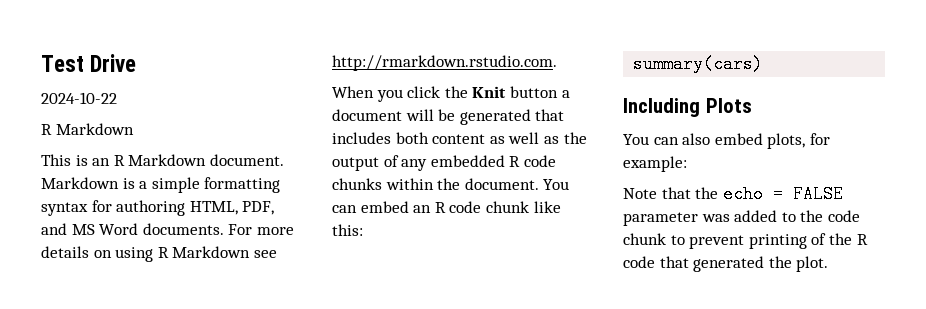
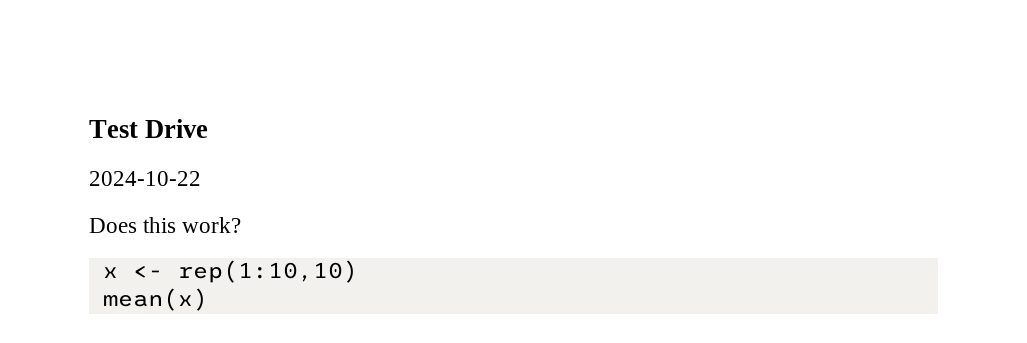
[41,123,134,135] [41,154,284,166] [41,177,281,193] [41,200,275,216] [41,223,294,235] [41,246,277,262] [332,55,557,71] [332,86,570,102] [332,109,565,125] [332,132,587,144] [332,155,556,171] [332,178,570,190] [332,201,561,213] [332,224,363,236] [633,55,764,73] [623,98,752,117] [623,133,830,149] [623,156,687,172] [623,185,843,203] [623,210,860,226] [623,233,868,249] [623,256,829,272] R Markdown // This is an R Markdown document. Markdown is a simple formatting syntax for authoring HTML, PDF, and MS Word documents. For more details on using R Markdown see http://rmarkdown.rstudio.com. // When you click the Knit button a document will be generated that includes both content as well as the output of any embedded R code chunks within the document. You can embed an R code chunk like this: // summary(cars) // Including Plots // You can also embed plots, for example: // Note that the echo = FALSE parameter was added to the code chunk to prevent printing of the R code that generated the plot. -> [89,217,242,233] [102,260,358,283] [102,288,208,311] Does this work? // x <- rep(1:10,10) // mean(x)

